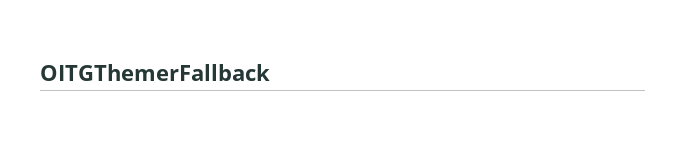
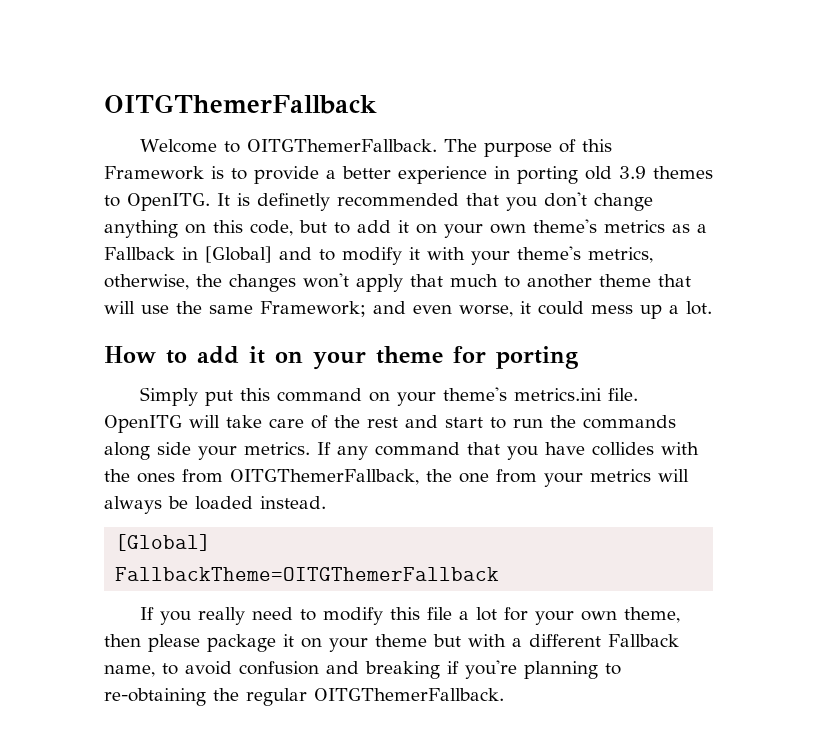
(270, 72) none -> [139,139,612,157] [104,166,713,184] [104,192,653,211] [104,219,707,238] [104,246,653,265] [104,273,691,292] [104,301,712,319] [104,346,578,370] [139,387,638,406] [104,415,676,433] [104,442,699,460] [104,469,689,487] [104,496,326,514] [115,534,212,551] [115,567,500,581] [139,607,680,625] [104,634,679,652] [104,660,621,679] [104,688,504,706] // Welcome to OITGThemerFallback. The purpose of this Framework is to provide a better experience in porting old 3.9 themes to OpenITG. It is definetly recommended that you don't change anything on this code, but to add it on your own theme's metrics as a Fallback in [Global] and to modify it with your theme's metrics, otherwise, the changes won't apply that much to another theme that will use the same Framework; and even worse, it could mess up a lot. // How to add it on your theme for porting // Simply put this command on your theme's metrics.ini file. OpenITG will take care of the rest and start to run the commands along side your metrics. If any command that you have collides with the ones from OITGThemerFallback, the one from your metrics will always be loaded instead. // [Global] // FallbackTheme=OITGThemerFallback // If you really need to modify this file a lot for your own theme, then please package it on your theme but with a different Fallback name, to avoid confusion and breaking if you're planning to re-obtaining the regular OITGThemerFallback.

